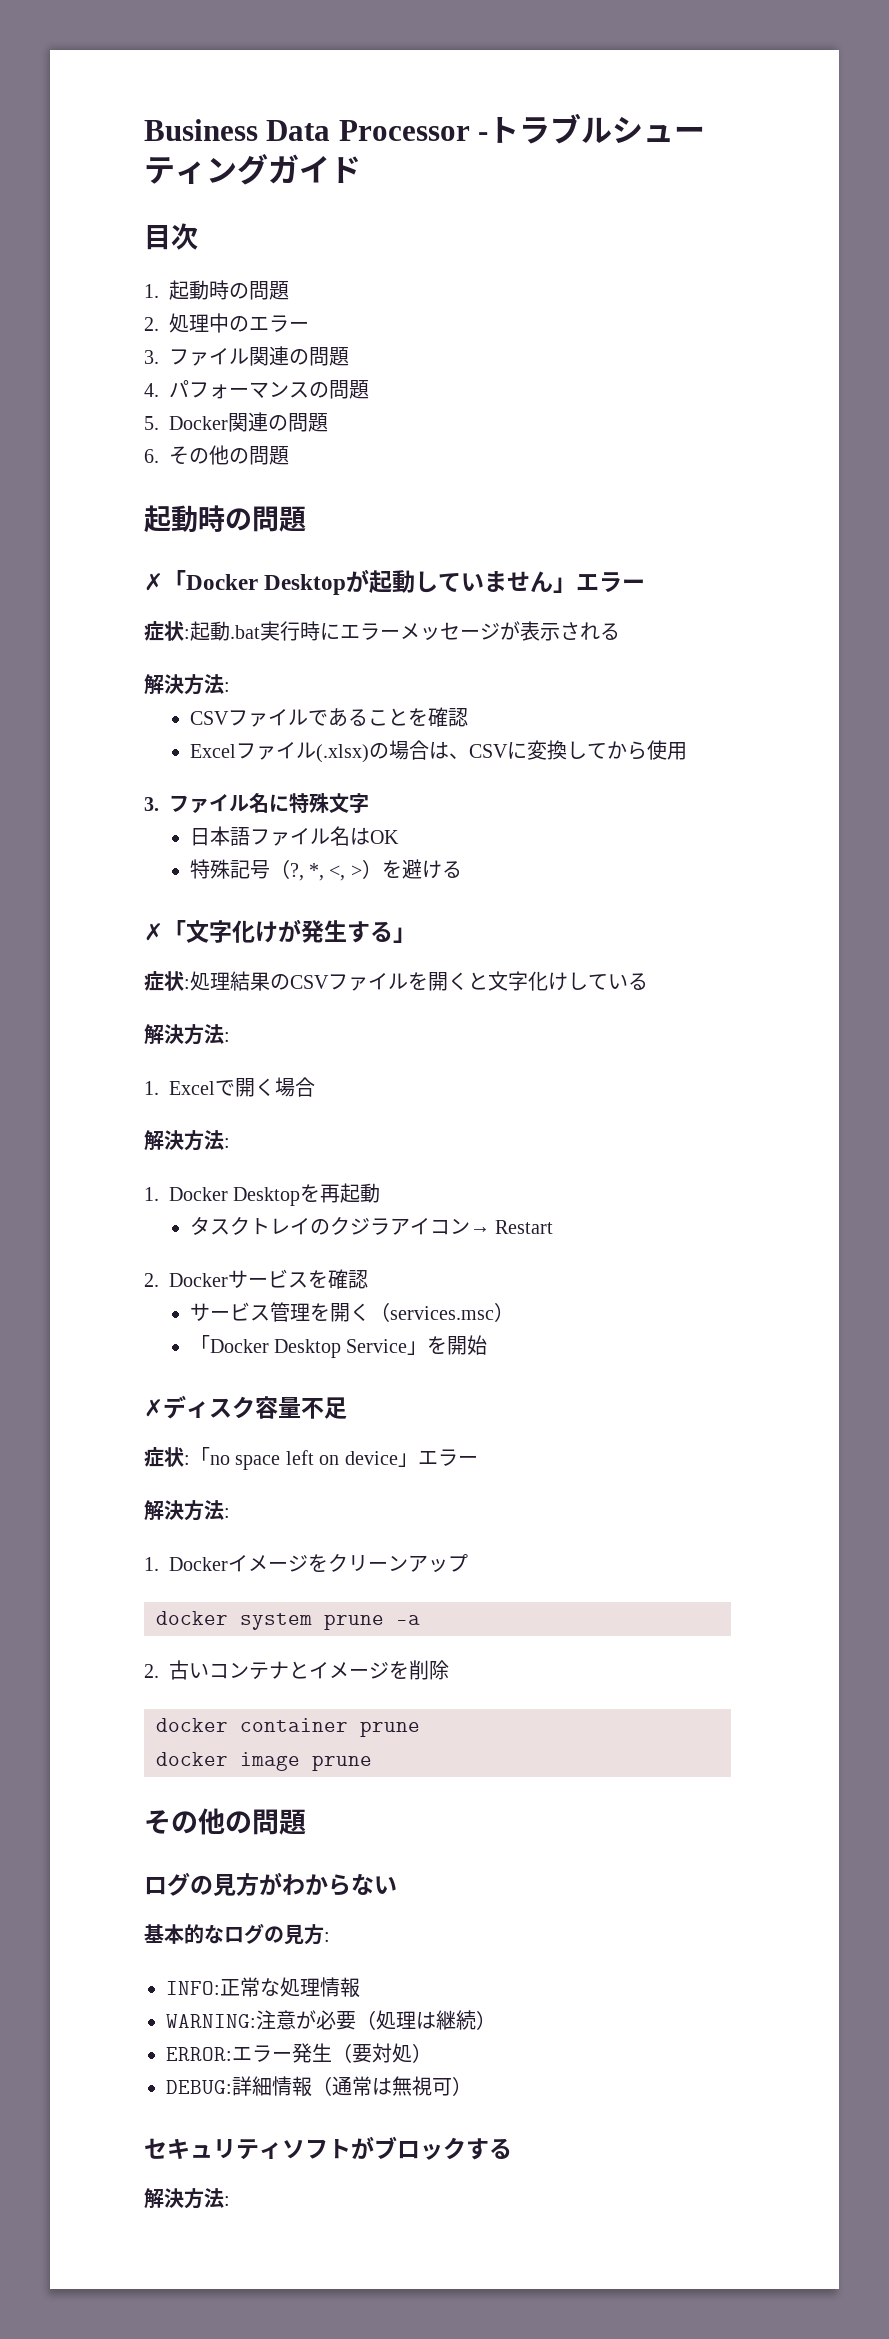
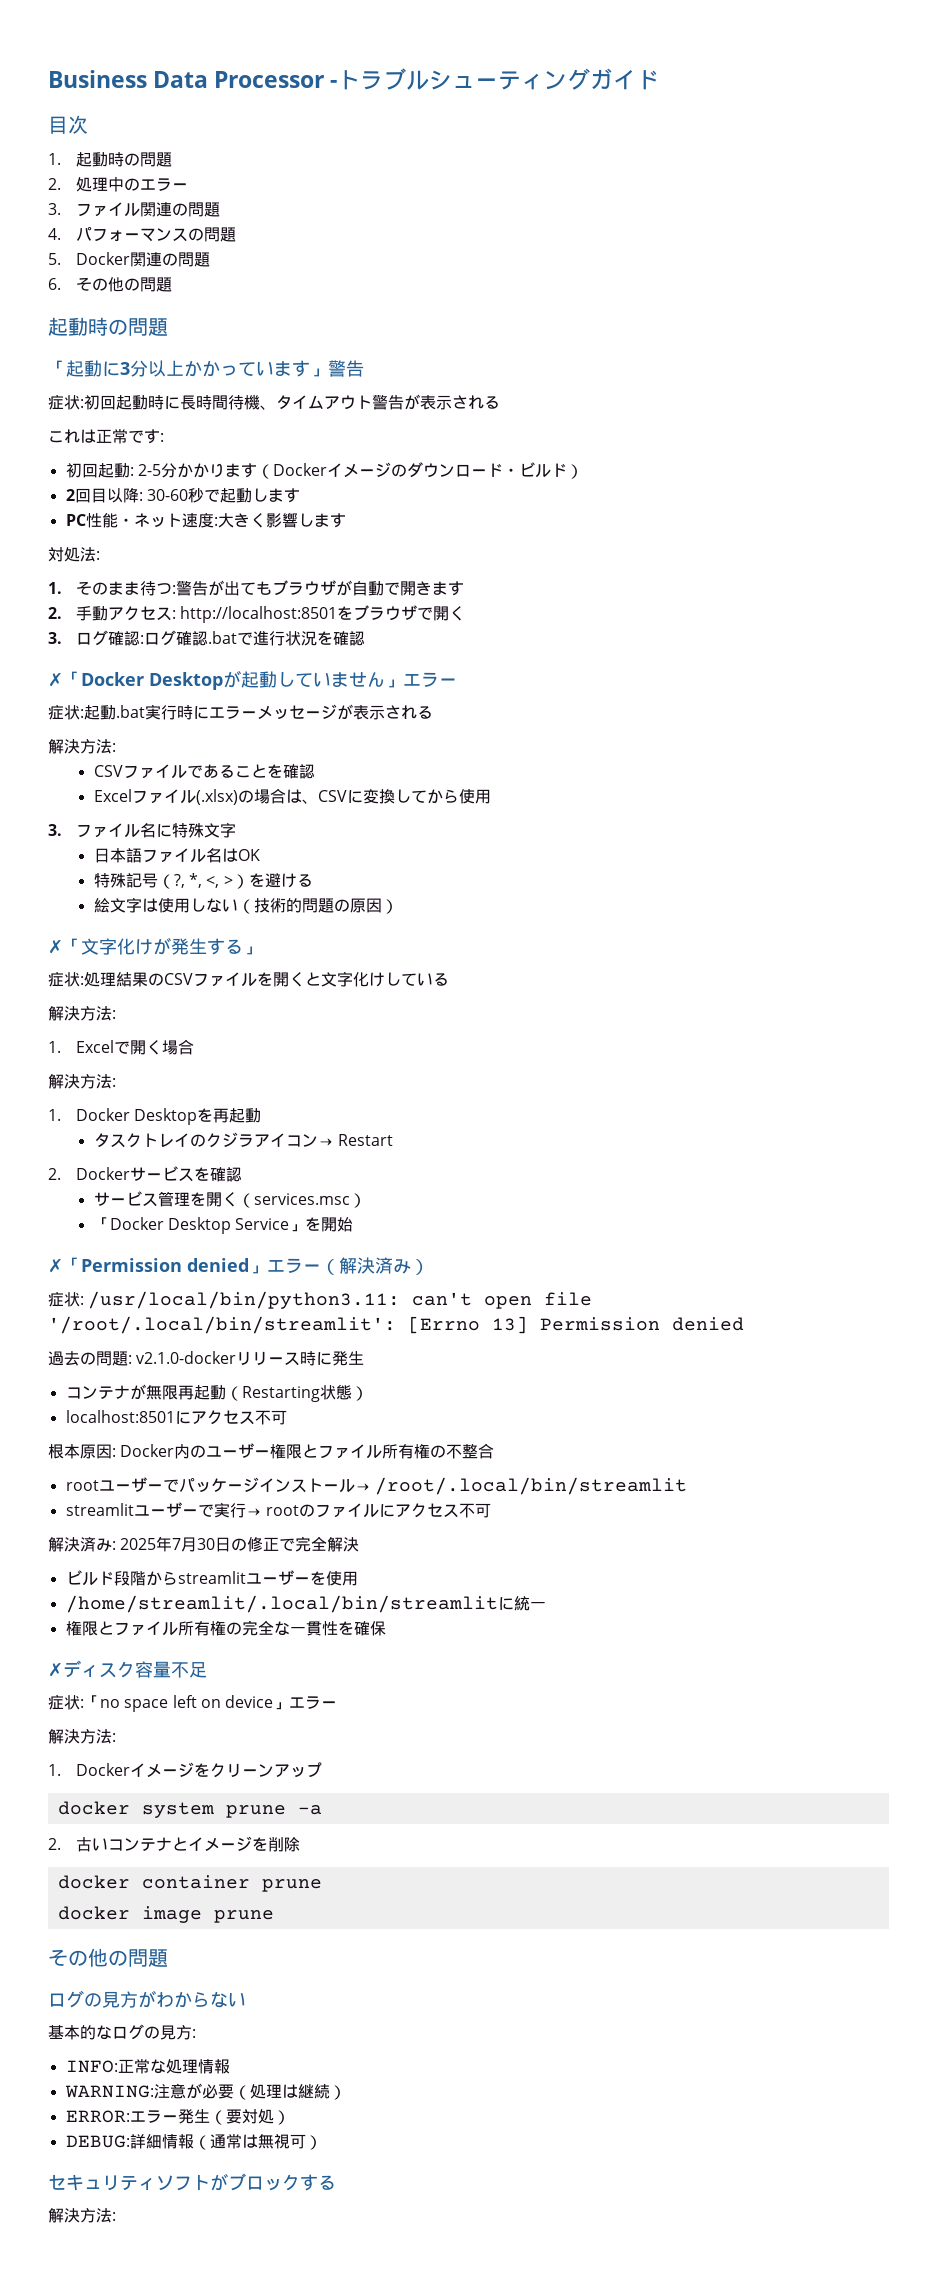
(306, 519) none -> [48,360,364,377] [48,394,500,410] [48,429,164,444] [65,462,583,479] [65,488,300,503] [65,512,346,528] [48,547,100,562] [48,580,465,596] [48,605,466,623] [48,630,366,646] // 「起動に3分以上かかっています」警告 // 症状:初回起動時に長時間待機、タイムアウト警告が表示される // これは正常です: // 初回起動: 2-5分かかります（Dockerイメージのダウンロード・ビルド） // 2回目以降: 30-60秒で起動します // PC性能・ネット速度:大きく影響します // 対処法: // 1.そのまま待つ:警告が出てもブラウザが自動で開きます // 2.手動アクセス: http://localhost:8501をブラウザで開く // 3.ログ確認:ログ確認.batで進行状況を確認
(462, 869) none -> [93,897,398,914] // 絵文字は使用しない（技術的問題の原因）
(488, 1345) none -> [48,1257,429,1275] [48,1291,593,1309] [48,1316,744,1334] [48,1351,365,1366] [65,1384,368,1402] [65,1410,287,1425] [48,1443,495,1459] [65,1477,687,1495] [65,1502,491,1518] [48,1536,360,1552] [65,1570,358,1586] [65,1595,546,1613] [65,1620,386,1636] // ✗「Permission denied」エラー（解決済み） // 症状: /usr/local/bin/python3.11: can't open file '/root/.local/bin/streamlit': [Errno 13] Permission denied // 過去の問題: v2.1.0-dockerリリース時に発生 // コンテナが無限再起動（Restarting状態） // localhost:8501にアクセス不可 // 根本原因: Docker内のユーザー権限とファイル所有権の不整合 // rootユーザーでパッケージインストール→ /root/.local/bin/streamlit // streamlitユーザーで実行→ rootのファイルにアクセス不可 // 解決済み: 2025年7月30日の修正で完全解決 // ビルド段階からstreamlitユーザーを使用 // /home/streamlit/.local/bin/streamlitに統一 // 権限とファイル所有権の完全な一貫性を確保

